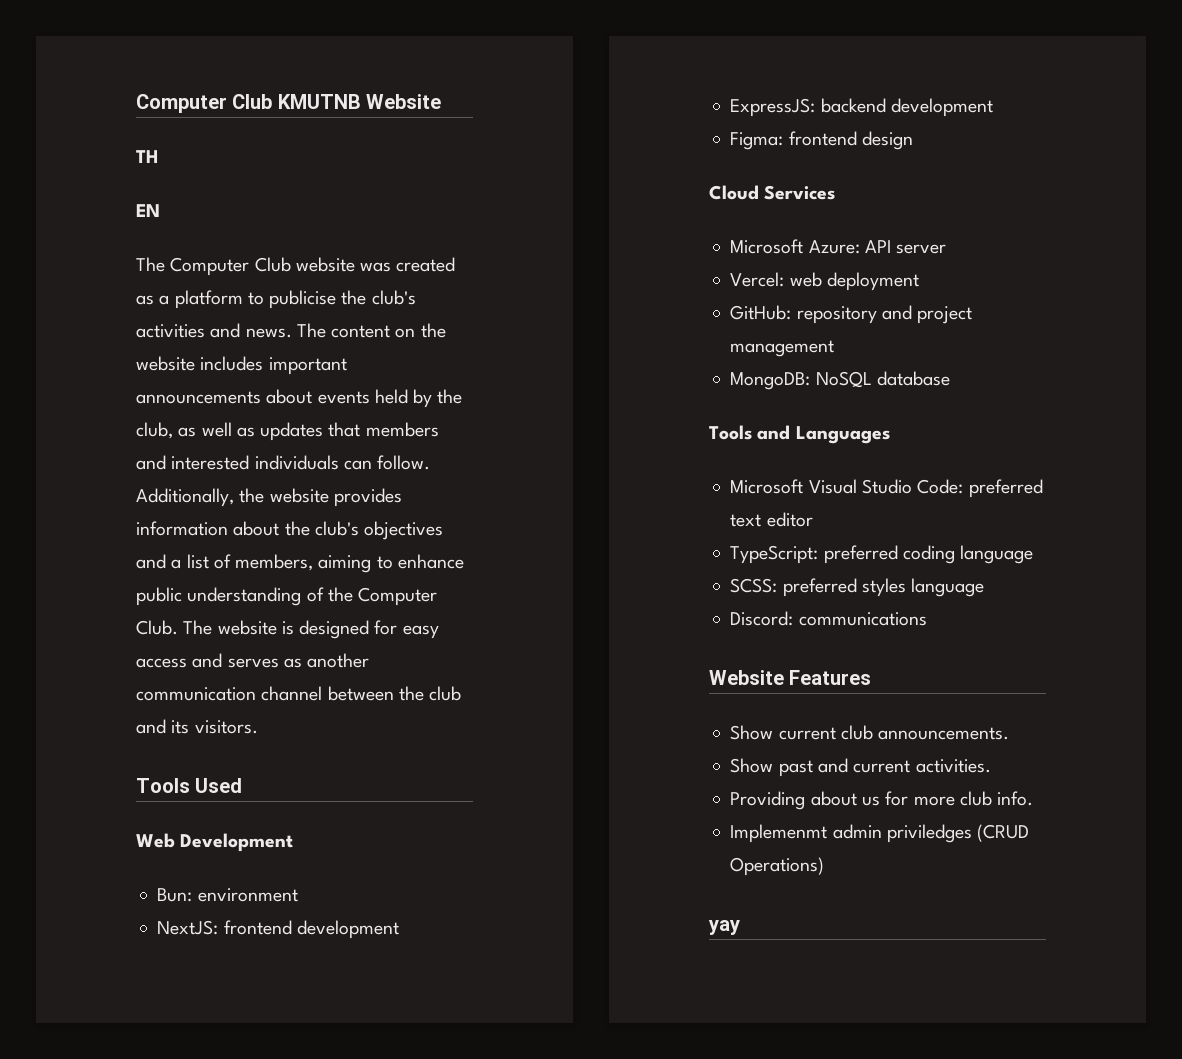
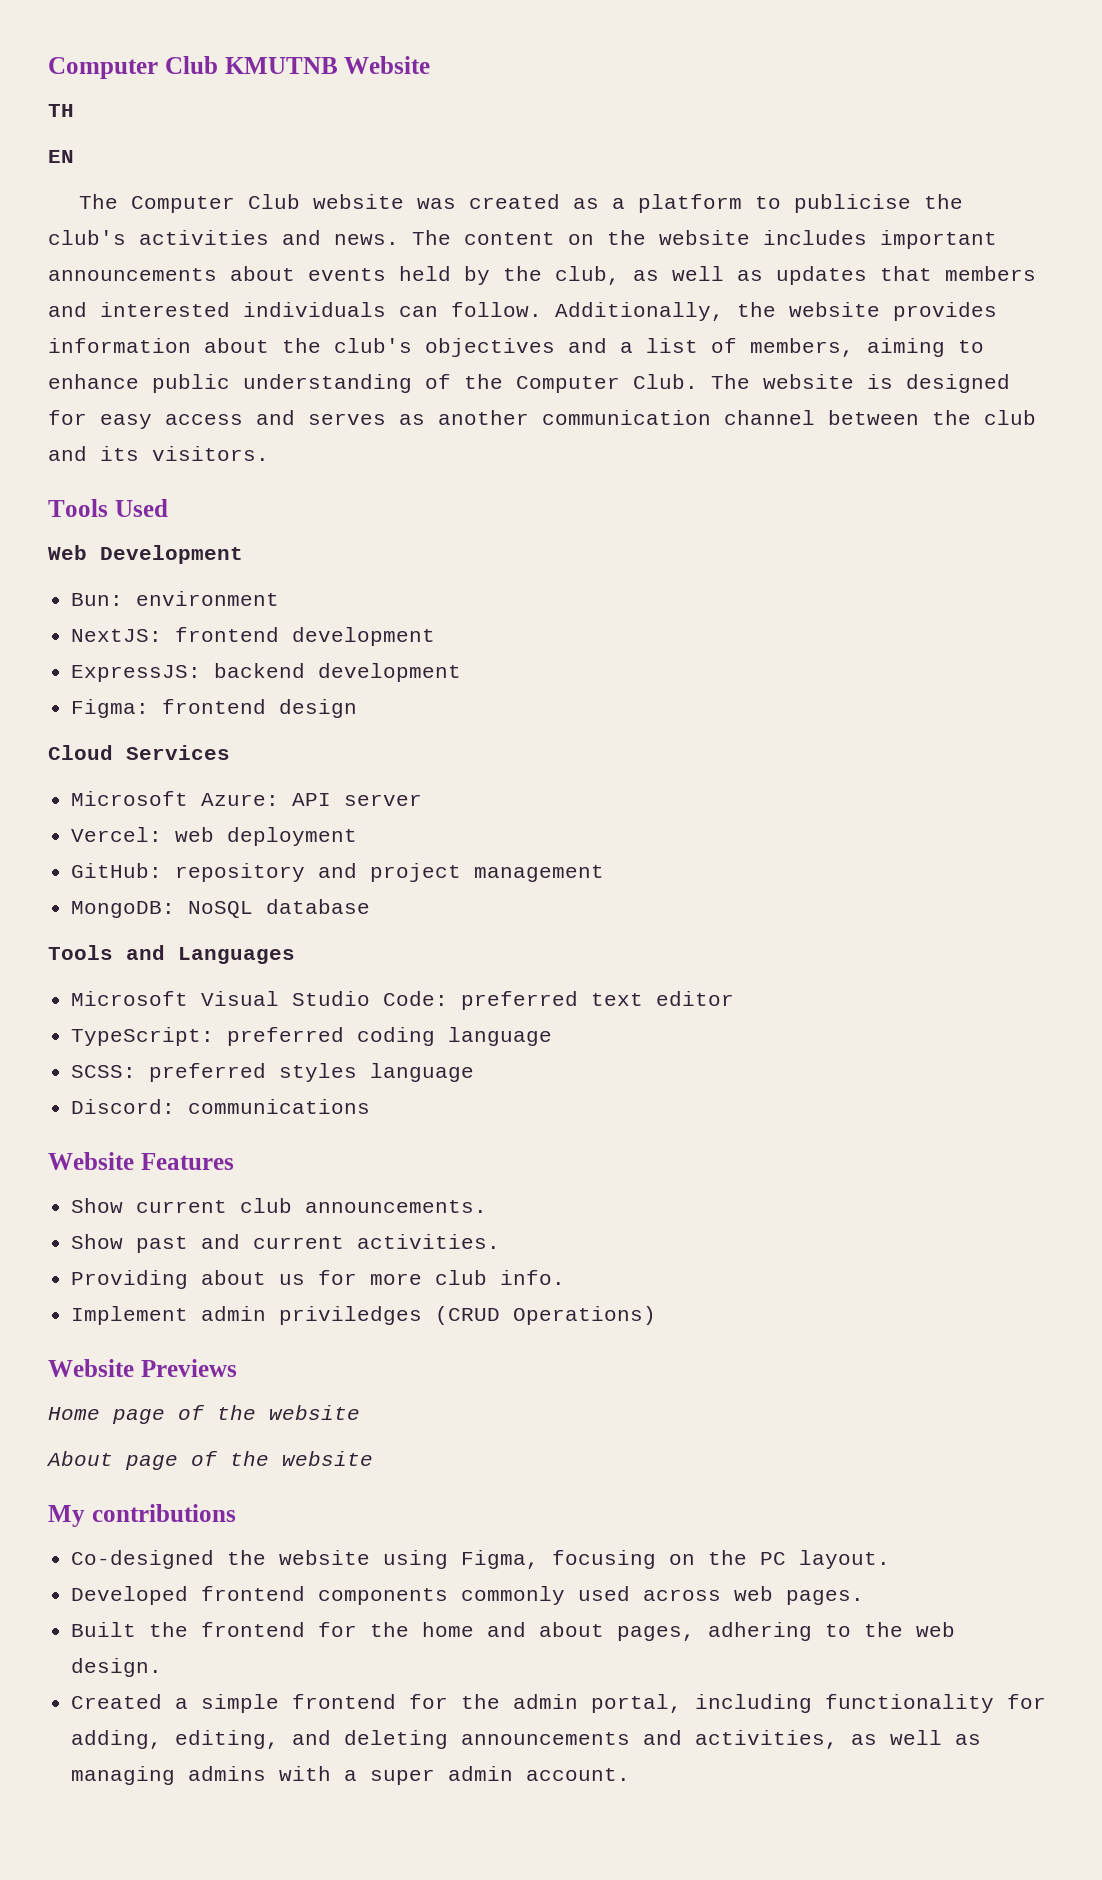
[730,824,828,843] Implemenmt -> [71,1306,189,1325] Implement
[708,920,740,935] yay -> [48,1359,237,1377] [48,1405,360,1424] [46,1451,373,1470] [48,1504,236,1527] [71,1550,891,1569] [71,1586,865,1605] [71,1622,956,1641] [71,1658,163,1677] [71,1694,1047,1713] [71,1730,982,1749] [71,1766,631,1785] Website Previews // Home page of the website // About page of the website // My contributions // Co-designed the website using Figma, focusing on the PC layout. // Developed frontend components commonly used across web pages. // Built the frontend for the home and about pages, adhering to the web design. // Created a simple frontend for the admin portal, including functionality for adding, editing, and deleting announcements and activities, as well as managing admins with a super admin account.

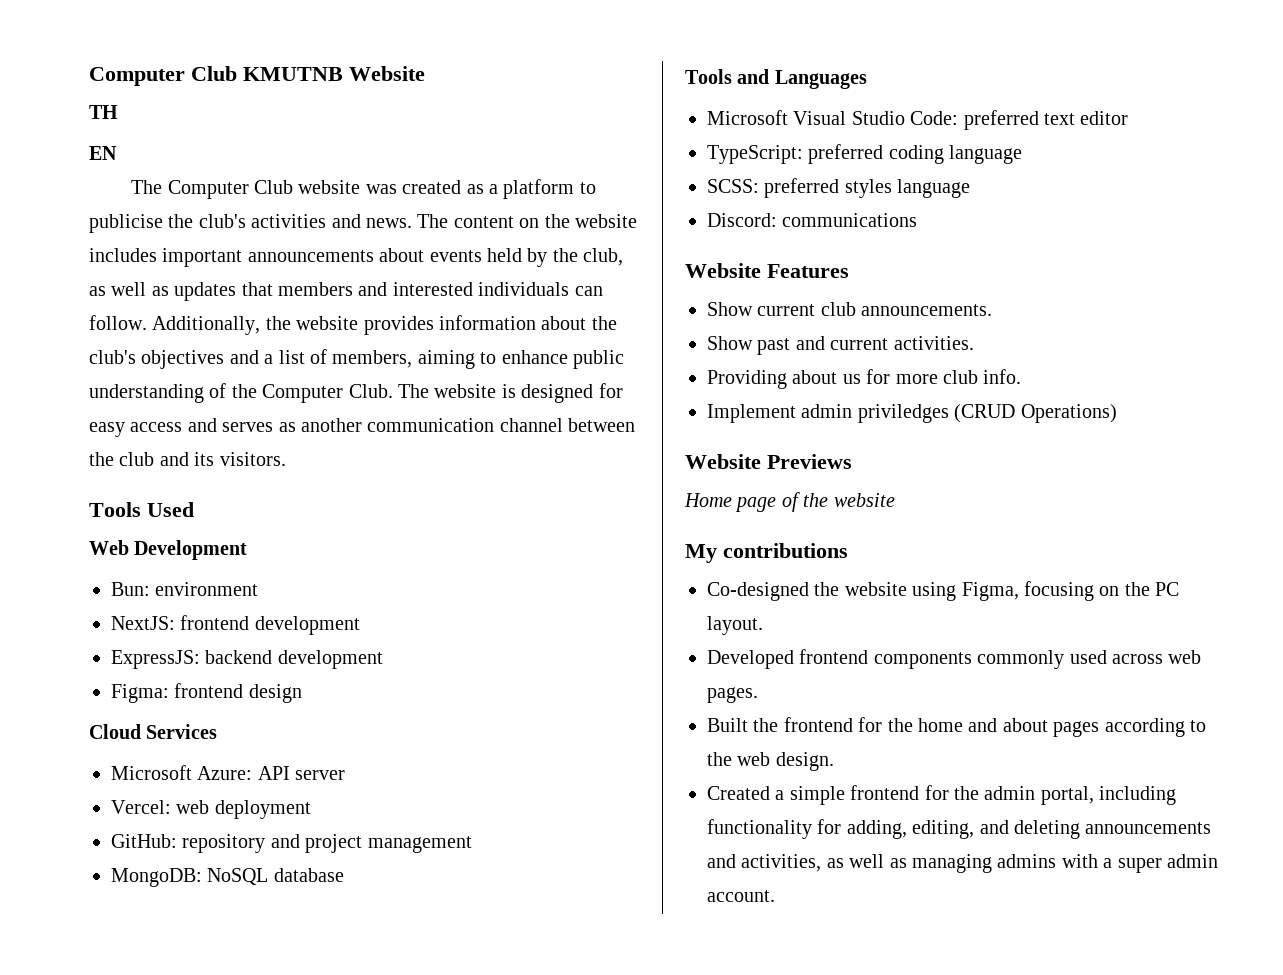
[46,1451,373,1470] // About page of the website -> (895, 500) none
[617,1622,813,1641] pages, adhering -> [1053,718,1185,737] pages according

